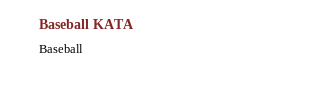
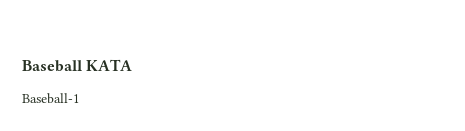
[39,44,83,53] Baseball -> [22,93,80,104] Baseball-1

